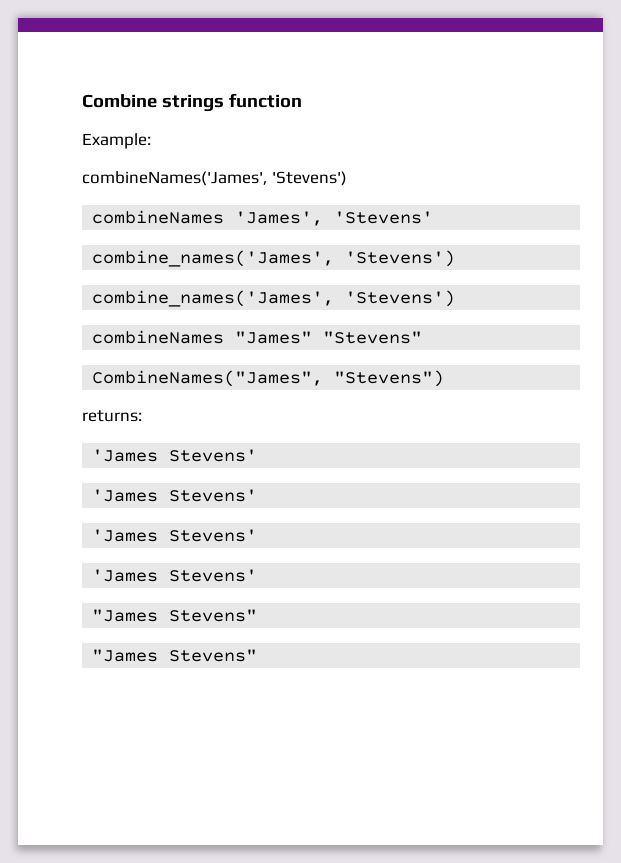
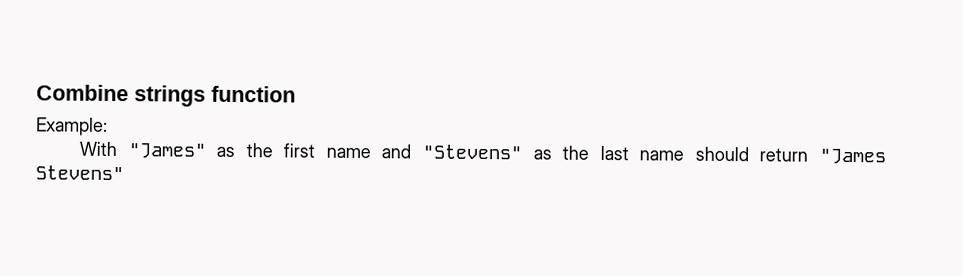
[82,171,347,186] [92,210,434,226] [92,250,456,267] [92,290,456,307] [92,330,423,344] [92,370,445,387] [82,410,142,422] [92,449,258,462] [92,489,258,502] [92,529,258,542] [92,569,258,582] [92,609,258,622] [92,649,258,662] combineNames('James', 'Stevens') // combineNames 'James', 'Stevens' // combine_names('James', 'Stevens') // combine_names('James', 'Stevens') // combineNames "James" "Stevens" // CombineNames("James", "Stevens") // returns: // 'James Stevens' // 'James Stevens' // 'James Stevens' // 'James Stevens' // "James Stevens" // "James Stevens" -> [78,141,887,165] [35,165,124,181] With "James" as the first name and "Stevens" as the last name should return "James Stevens"

